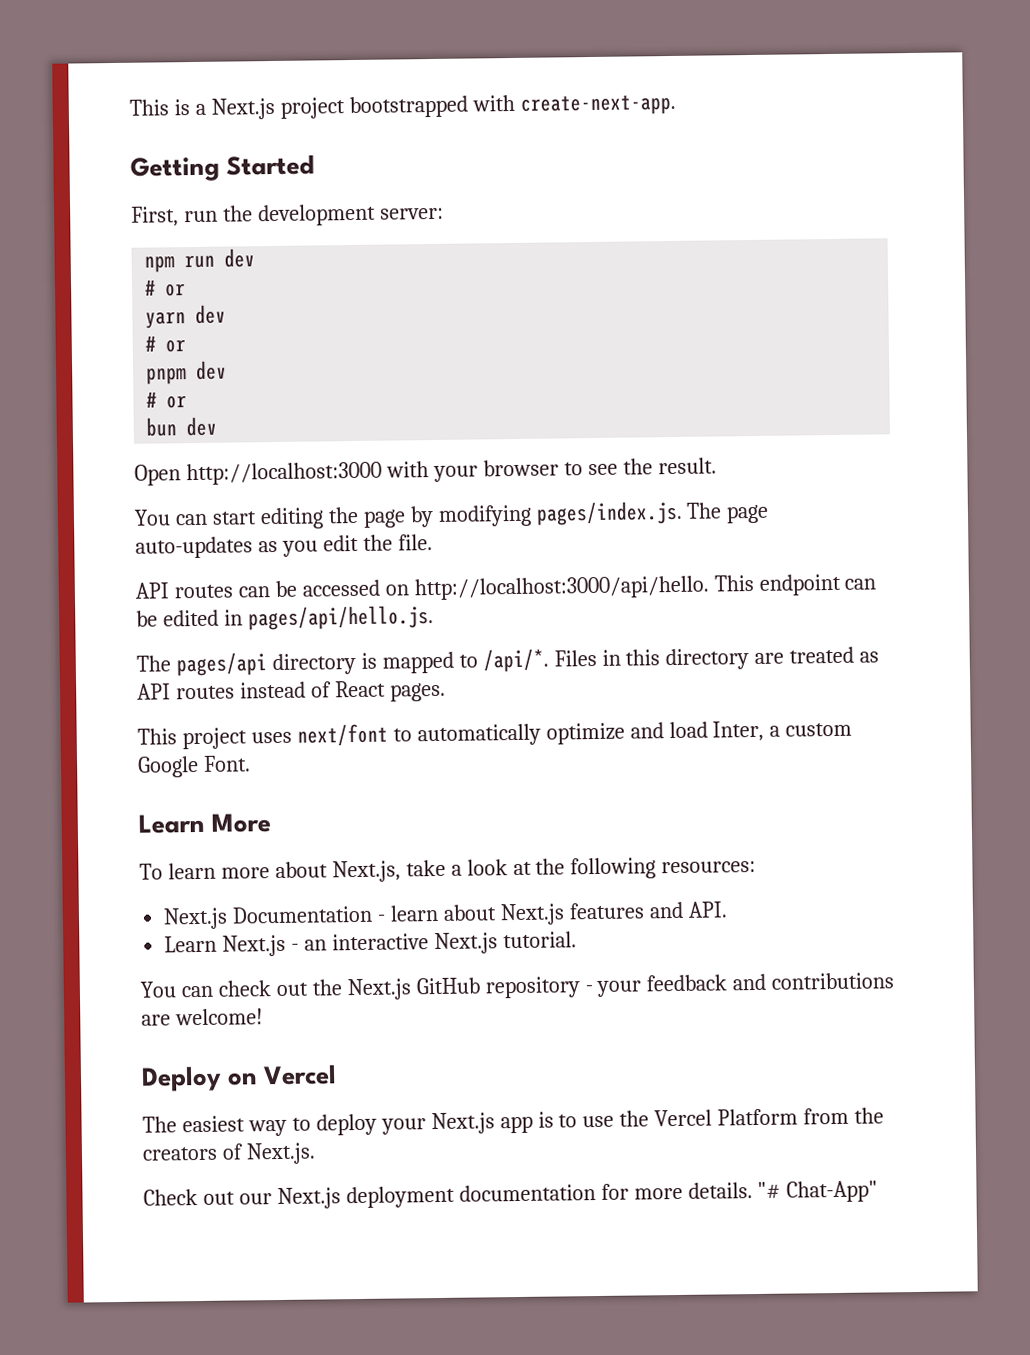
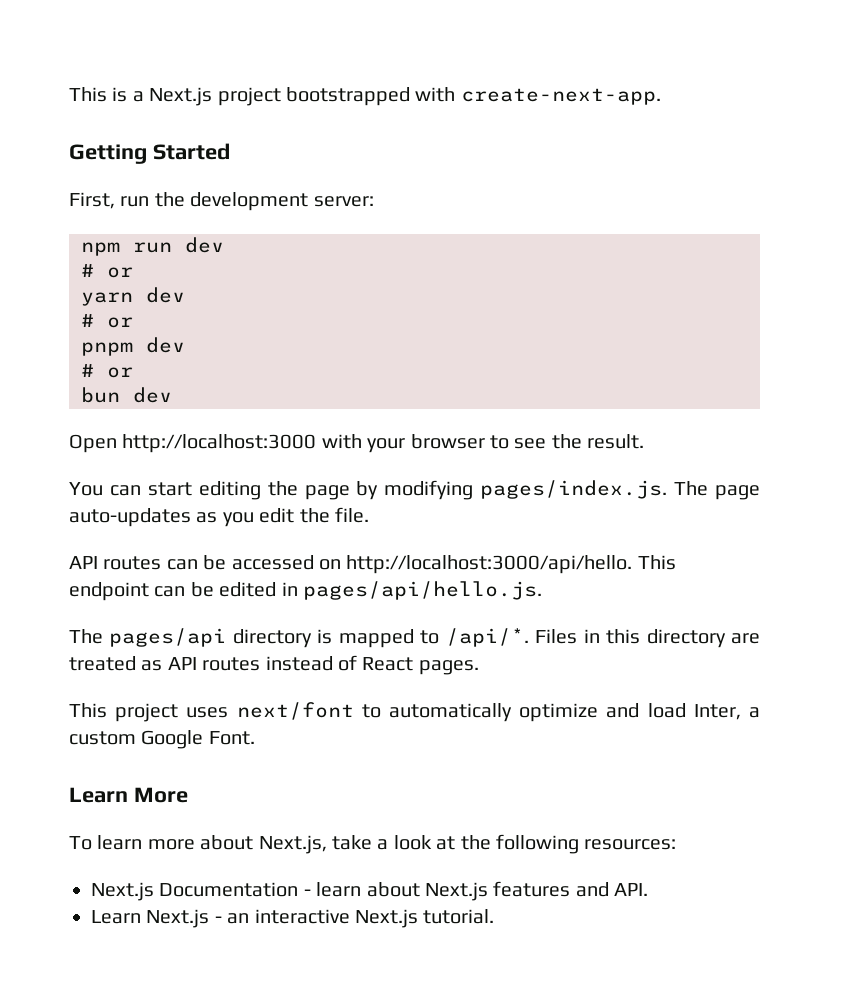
[140,972,895,1001] [141,1008,263,1026] [141,1064,338,1092] [142,1107,885,1137] [142,1142,316,1165] [143,1180,879,1210] // You can check out the Next.js GitHub repository - your feedback and contributions are welcome! // Deploy on Vercel // The easiest way to deploy your Next.js app is to use the Vercel Platform from the creators of Next.js. // Check out our Next.js deployment documentation for more details. "# Chat-App" -> (495, 916) none

